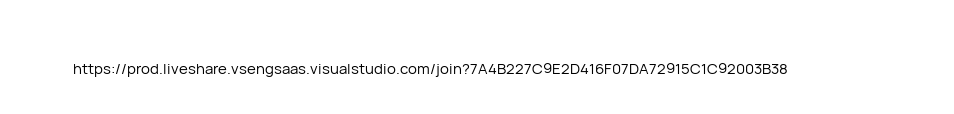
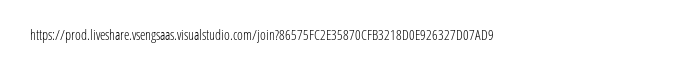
[73,63,788,77] https://prod.liveshare.vsengsaas.visualstudio.com/join?7A4B227C9E2D416F07DA72915C1C92003B38 -> [30,29,494,43] https://prod.liveshare.vsengsaas.visualstudio.com/join?86575FC2E35870CFB3218D0E926327D07AD9

